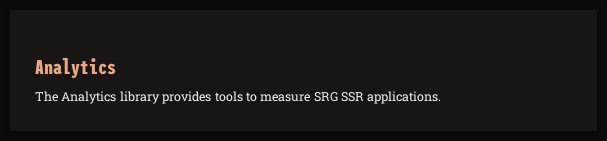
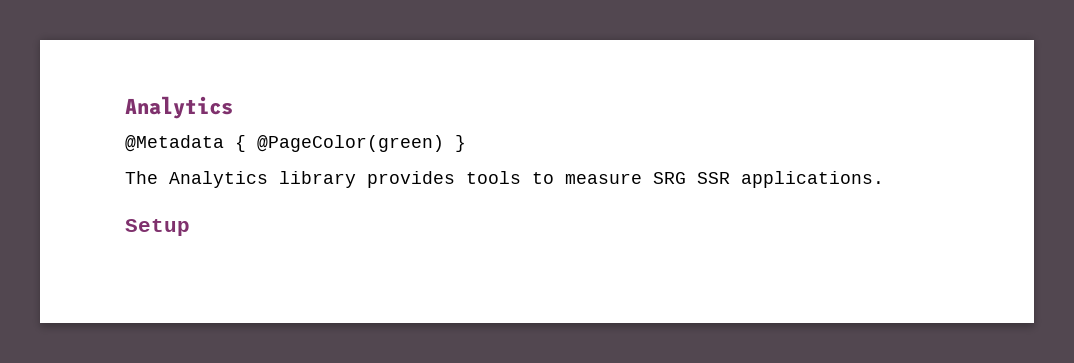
[35,58,116,79] Analytics -> [125,96,233,119] [125,135,466,152] Analytics // @Metadata { @PageColor(green) }
(442, 97) none -> [125,219,190,236] // Setup

